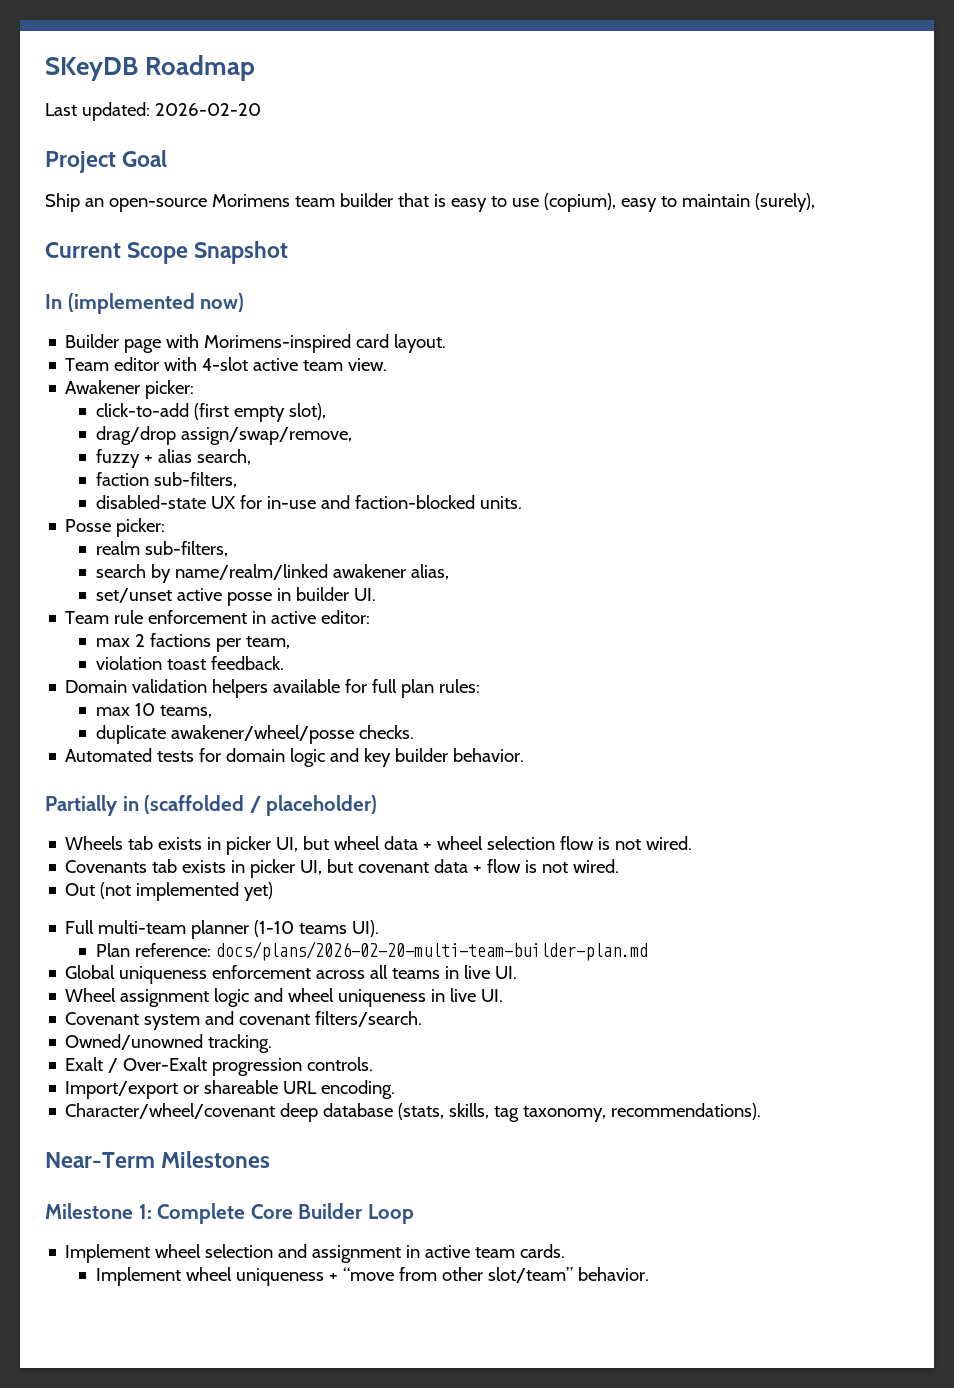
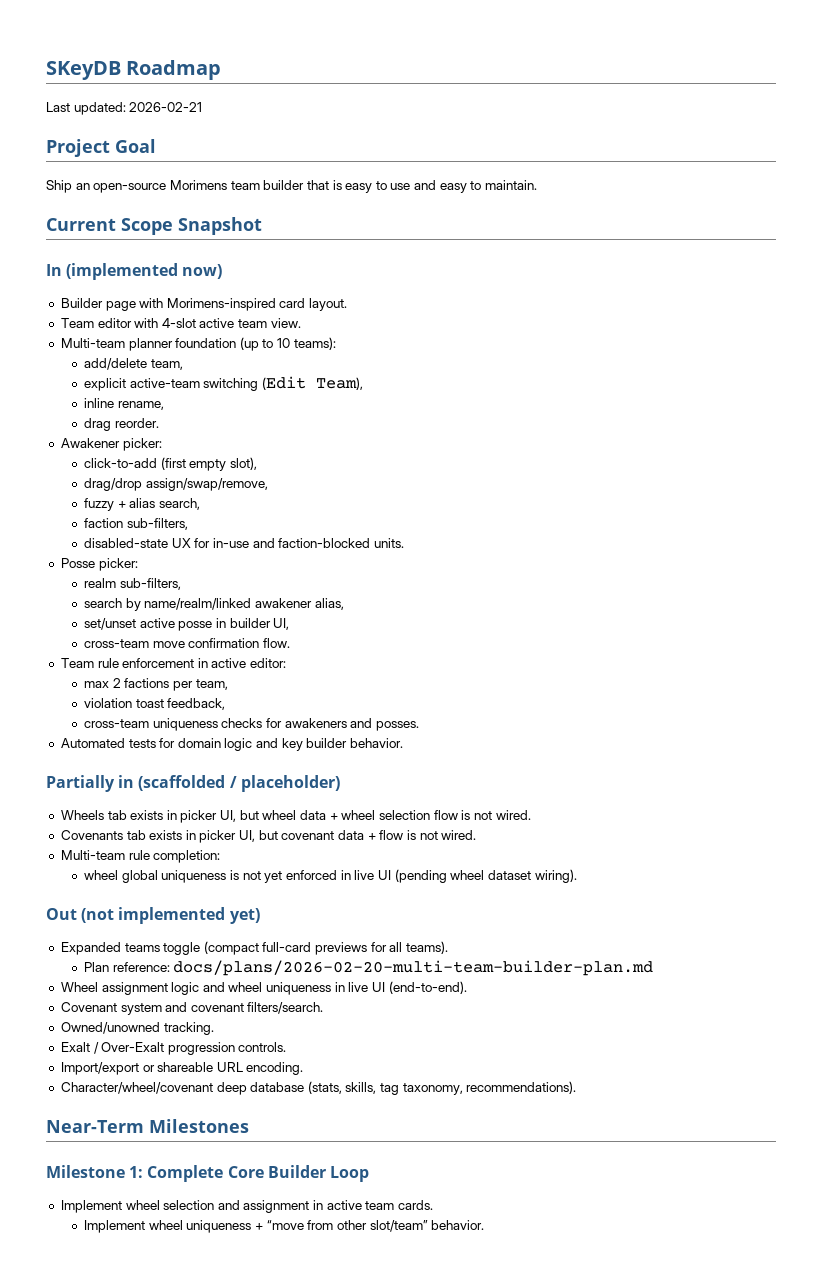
[154,103,261,116] 2026-02-20 -> [129,102,203,112] 2026-02-21
[543,193,815,212] (copium), easy to maintain (surely), -> [414,180,538,193] and easy to maintain.
(388, 364) none -> [60,337,336,351] [84,358,183,370] [84,376,364,391] [84,398,164,410] [84,418,159,431] // Multi-team planner foundation (up to 10 teams): // add/delete team, // explicit active-team switching (Edit Team), // inline rename, // drag reorder.
[354,588,377,601] UI. -> [273,618,290,630] [84,638,291,648] UI, // cross-team move confirmation flow.
[211,656,285,670] [65,679,481,698] [96,703,213,718] [96,725,415,744] feedback. // Domain validation helpers available for full plan rules: // max 10 teams, // duplicate awakener/wheel/posse checks. -> [167,698,226,710] [84,718,419,731] feedback, // cross-team uniqueness checks for awakeners and posses.
[65,882,274,901] [65,920,380,939] [96,941,649,961] [65,965,518,984] Out (not implemented yet) // Full multi-team planner (1-10 teams UI). // Plan reference: docs/plans/2026-02-20-multi-team-builder-plan.md // Global uniqueness enforcement across all teams in live UI. -> [60,850,221,863] [84,869,577,883] [46,907,260,924] [60,941,449,955] [84,960,654,976] Multi-team rule completion: // wheel global uniqueness is not yet enforced in live UI (pending wheel dataset wiring). // Out (not implemented yet) // Expanded teams toggle (compact full-card previews for all teams). // Plan reference: docs/plans/2026-02-20-multi-team-builder-plan.md
[481,989,504,1002] UI. -> [372,981,467,994] UI (end-to-end).

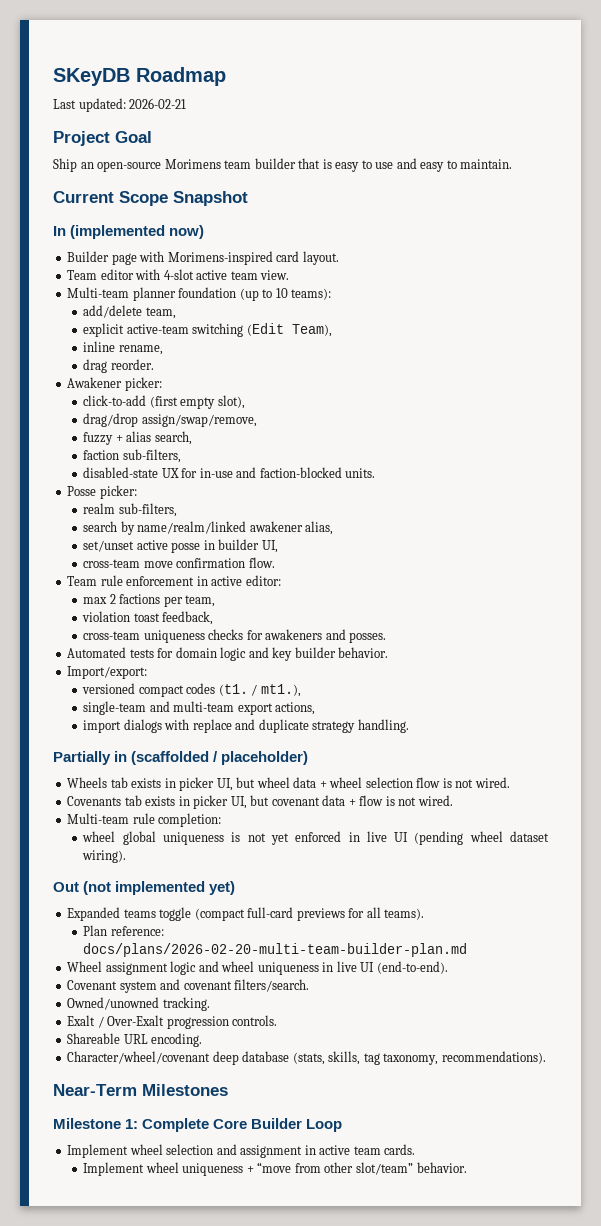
(404, 743) none -> [67,666,148,679] [82,683,301,697] [83,701,316,715] [83,719,409,733] // Import/export: // versioned compact codes (t1. / mt1.), // single-team and multi-team export actions, // import dialogs with replace and duplicate strategy handling.
[60,1062,214,1075] Import/export or shareable -> [67,1033,121,1044] Shareable

